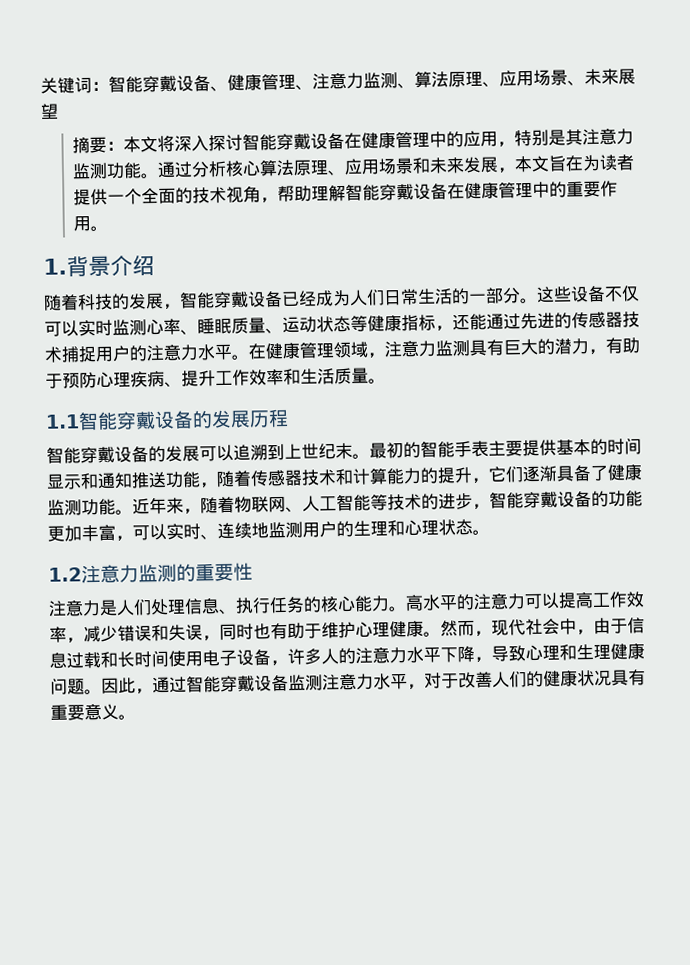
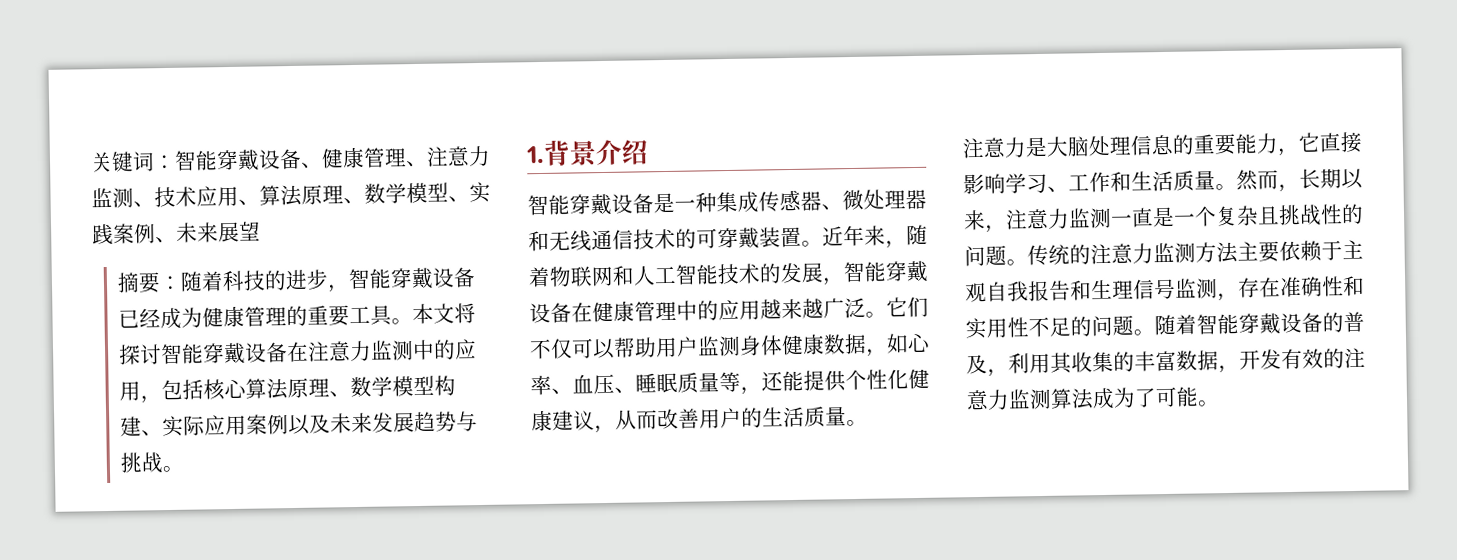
[414,68,636,88] [40,103,59,120] [72,135,210,154] 算法原理、应用场景、未来展望 // 摘要：本文将深入 -> [154,181,491,208] [92,221,261,246] [117,267,477,294] [118,303,477,330] 技术应用、算法原理、数学模型、实践案例、未来展望 // 摘要：随着科技的进步，智能穿戴设备已经成为健康管理的重要工具。本文将
[361,128,635,149] [72,154,636,180] [73,180,619,206] [73,216,109,232] [43,255,155,277] [43,285,640,311] [44,311,640,337] [44,337,640,363] [45,367,386,389] [45,408,289,431] [46,438,642,464] [46,464,643,490] [47,490,643,516] [47,518,490,542] [48,562,253,584] [48,591,645,617] [49,617,645,644] [49,643,645,669] [50,669,646,695] [50,703,119,721] 健康管理中的应用，特别是其注意力监测功能。通过分析核心算法原理、应用场景和未来发展，本文旨在为读者提供一个全面的技术视角，帮助理解智能穿戴设备在健康管理中的重要作用。 // 1.背景介绍 // 随着科技的发展，智能穿戴设备已经成为人们日常生活的一部分。这些设备不仅可以实时监测心率、睡眠质量、运动状态等健康指标，还能通过先进的传感器技术捕捉用户的注意力水平。在健康管理领域，注意力监测具有巨大的潜力，有助于预防心理疾病、提升工作效率和生活质量。 // 1.1智能穿戴设备的发展历程 // 智能穿戴设备的发展可以追溯到上世纪末。最初的智能手表主要提供基本的时间显示和通知推送功能，随着传感器技术和计算能力的提升，它们逐渐具备了健康监测功能。近年来，随着物联网、人工智能等技术的进步，智能穿戴设备的功能更加丰富，可以实时、连续地监测用户的生理和心理状态。 // 1.2注意力监测的重要性 // 注意力是人们处理信息、执行任务的核心能力。高水平的注意力可以提高工作效率，减少错误和失误，同时也有助于维护心理健康。然而，现代社会中，由于信息过载和长时间使用电子设备，许多人的注意力水平下降，导致心理和生理健康问题。因此，通过智能穿戴设备监测注意力水平，对于改善人们的健康状况具有重要意义 -> [307,339,478,362] [119,375,457,404] [120,411,479,438] [120,452,186,474] [525,139,649,167] [527,189,927,216] [528,224,928,252] [528,260,929,288] [529,296,929,324] [529,332,931,360] [530,368,930,396] [531,406,868,434] [962,131,1363,159] [963,168,1363,195] [963,203,1364,233] [964,239,1364,267] [965,275,1365,303] [965,311,1365,340] [966,347,1366,377] [966,386,1199,411] 注意力监测中的应用，包括核心算法原理、数学模型构建、实际应用案例以及未来发展趋势与挑战。 // 1.背景介绍 // 智能穿戴设备是一种集成传感器、微处理器和无线通信技术的可穿戴装置。近年来，随着物联网和人工智能技术的发展，智能穿戴设备在健康管理中的应用越来越广泛。它们不仅可以帮助用户监测身体健康数据，如心率、血压、睡眠质量等，还能提供个性化健康建议，从而改善用户的生活质量。 // 注意力是大脑处理信息的重要能力，它直接影响学习、工作和生活质量。然而，长期以来，注意力监测一直是一个复杂且挑战性的问题。传统的注意力监测方法主要依赖于主观自我报告和生理信号监测，存在准确性和实用性不足的问题。随着智能穿戴设备的普及，利用其收集的丰富数据，开发有效的注意力监测算法成为了可能

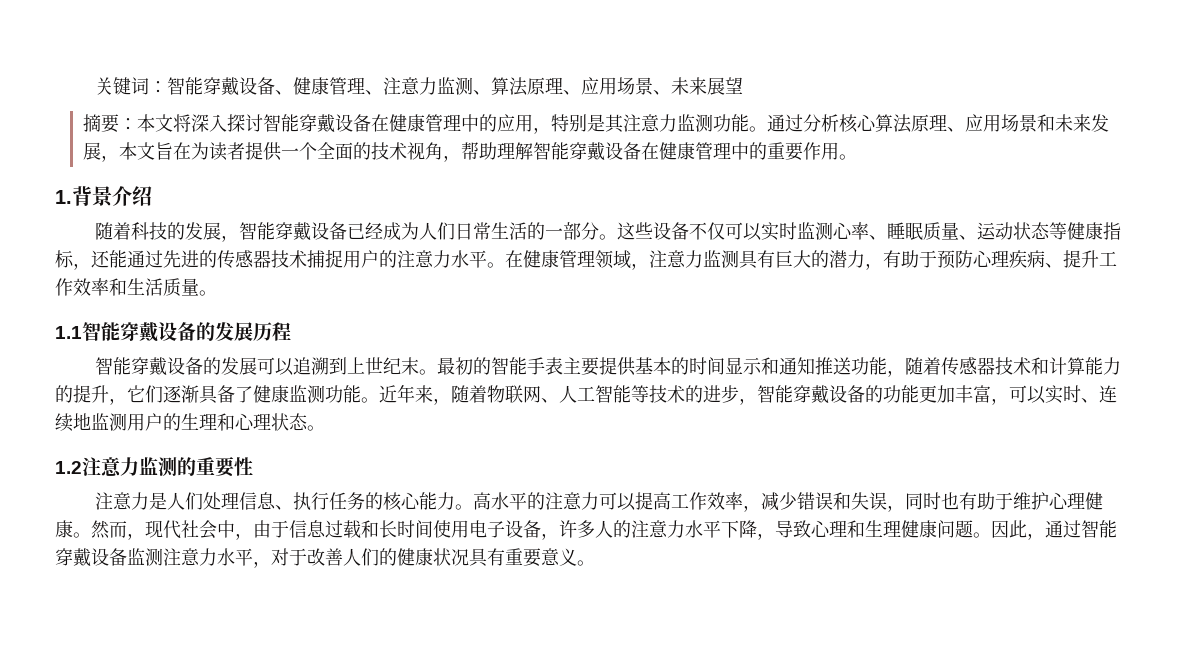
[154,181,491,208] [92,221,261,246] [117,267,477,294] [118,303,477,330] 技术应用、算法原理、数学模型、实践案例、未来展望 // 摘要：随着科技的进步，智能穿戴设备已经成为健康管理的重要工具。本文将 -> [491,77,744,96] [82,114,227,133] 算法原理、应用场景、未来展望 // 摘要：本文将深入
[307,339,478,362] [119,375,457,404] [120,411,479,438] [120,452,186,474] [525,139,649,167] [527,189,927,216] [528,224,928,252] [528,260,929,288] [529,296,929,324] [529,332,931,360] [530,368,930,396] [531,406,868,434] [962,131,1363,159] [963,168,1363,195] [963,203,1364,233] [964,239,1364,267] [965,275,1365,303] [965,311,1365,340] [966,347,1366,377] [966,386,1199,411] 注意力监测中的应用，包括核心算法原理、数学模型构建、实际应用案例以及未来发展趋势与挑战。 // 1.背景介绍 // 智能穿戴设备是一种集成传感器、微处理器和无线通信技术的可穿戴装置。近年来，随着物联网和人工智能技术的发展，智能穿戴设备在健康管理中的应用越来越广泛。它们不仅可以帮助用户监测身体健康数据，如心率、血压、睡眠质量等，还能提供个性化健康建议，从而改善用户的生活质量。 // 注意力是大脑处理信息的重要能力，它直接影响学习、工作和生活质量。然而，长期以来，注意力监测一直是一个复杂且挑战性的问题。传统的注意力监测方法主要依赖于主观自我报告和生理信号监测，存在准确性和实用性不足的问题。随着智能穿戴设备的普及，利用其收集的丰富数据，开发有效的注意力监测算法成为了可能 -> [388,114,1109,134] [82,142,857,162] [55,186,152,207] [95,222,1122,242] [55,249,1117,270] [55,278,217,297] [55,322,291,342] [95,357,1122,377] [55,384,1117,405] [55,413,325,432] [55,457,253,477] [95,492,1104,512] [55,520,1117,540] [55,548,577,568] 健康管理中的应用，特别是其注意力监测功能。通过分析核心算法原理、应用场景和未来发展，本文旨在为读者提供一个全面的技术视角，帮助理解智能穿戴设备在健康管理中的重要作用。 // 1.背景介绍 // 随着科技的发展，智能穿戴设备已经成为人们日常生活的一部分。这些设备不仅可以实时监测心率、睡眠质量、运动状态等健康指标，还能通过先进的传感器技术捕捉用户的注意力水平。在健康管理领域，注意力监测具有巨大的潜力，有助于预防心理疾病、提升工作效率和生活质量。 // 1.1智能穿戴设备的发展历程 // 智能穿戴设备的发展可以追溯到上世纪末。最初的智能手表主要提供基本的时间显示和通知推送功能，随着传感器技术和计算能力的提升，它们逐渐具备了健康监测功能。近年来，随着物联网、人工智能等技术的进步，智能穿戴设备的功能更加丰富，可以实时、连续地监测用户的生理和心理状态。 // 1.2注意力监测的重要性 // 注意力是人们处理信息、执行任务的核心能力。高水平的注意力可以提高工作效率，减少错误和失误，同时也有助于维护心理健康。然而，现代社会中，由于信息过载和长时间使用电子设备，许多人的注意力水平下降，导致心理和生理健康问题。因此，通过智能穿戴设备监测注意力水平，对于改善人们的健康状况具有重要意义

